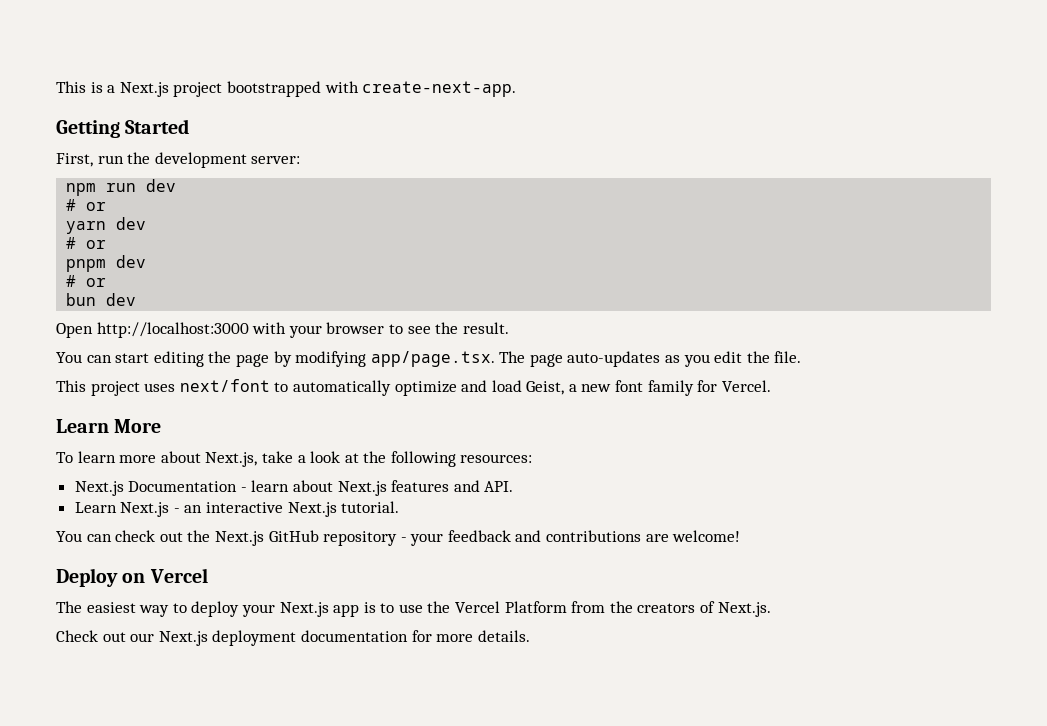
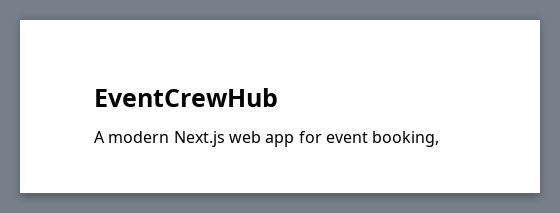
[56,81,517,97] [56,119,190,138] [56,152,301,168] [66,179,177,196] [66,199,107,211] [66,217,147,234] [66,237,107,249] [66,255,147,272] [66,275,107,287] [66,293,137,306] [56,322,509,338] [56,351,802,367] [56,379,771,396] [56,419,162,433] [56,451,533,467] [74,480,514,496] [74,501,400,517] [56,530,741,546] [56,568,208,587] [56,601,771,617] [56,630,530,646] This is a Next.js project bootstrapped with create-next-app. // Getting Started // First, run the development server: // npm run dev // # or // yarn dev // # or // pnpm dev // # or // bun dev // Open http://localhost:3000 with your browser to see the result. // You can start editing the page by modifying app/page.tsx. The page auto-updates as you edit the file. // This project uses next/font to automatically optimize and load Geist, a new font family for Vercel. // Learn More // To learn more about Next.js, take a look at the following resources: // Next.js Documentation - learn about Next.js features and API. // Learn Next.js - an interactive Next.js tutorial. // You can check out the Next.js GitHub repository - your feedback and contributions are welcome! // Deploy on Vercel // The easiest way to deploy your Next.js app is to use the Vercel Platform from the creators of Next.js. // Check out our Next.js deployment documentation for more details. -> [94,88,278,107] [94,131,440,147] EventCrewHub // A modern Next.js web app for event booking,

